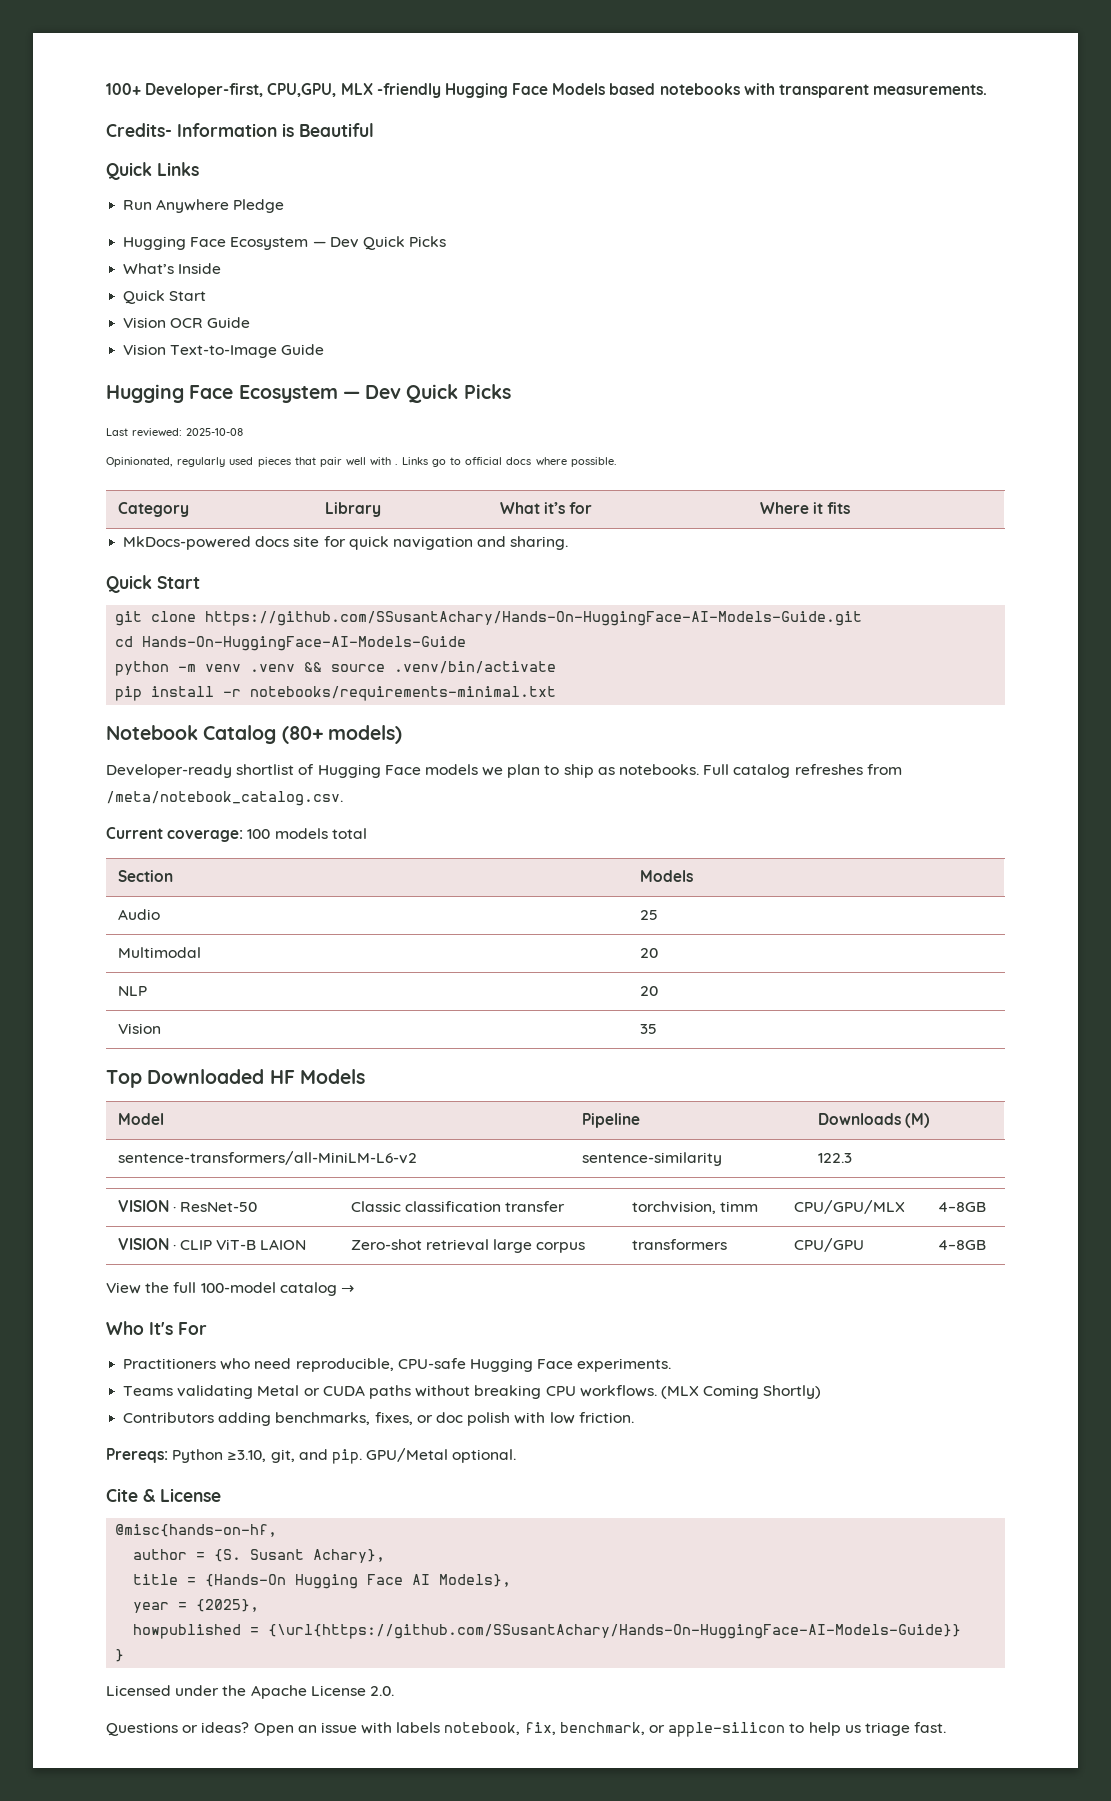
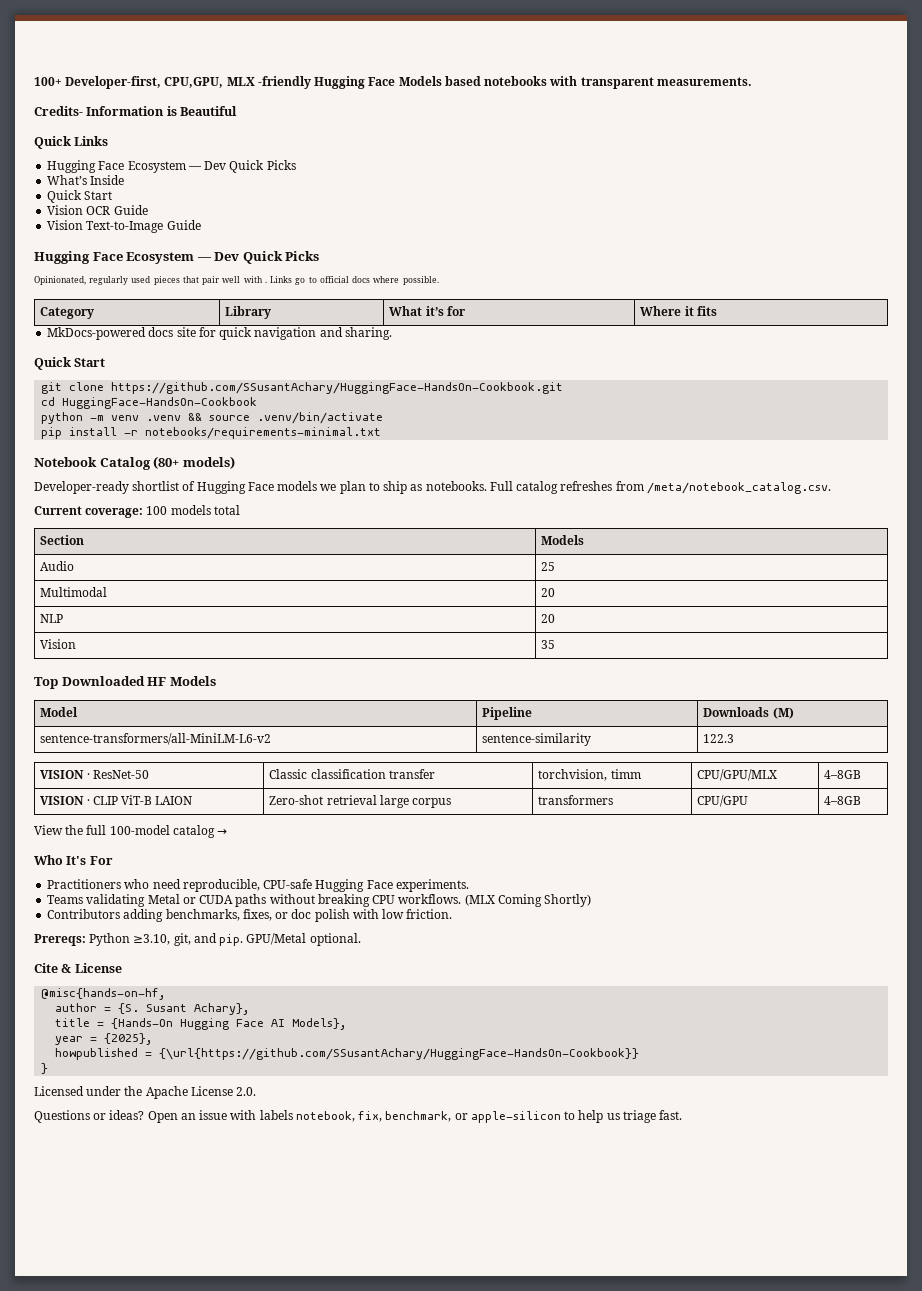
[123,199,285,213] // Run Anywhere Pledge -> (109, 141) none
[106,428,244,436] // Last reviewed: 2025-10-08 -> (320, 256) none
[205,611,863,626] https://github.com/SSusantAchary/Hands-On-HuggingFace-AI-Models-Guide.git -> [111,382,564,394] https://github.com/SSusantAchary/HuggingFace-HandsOn-Cookbook.git
[142,636,467,651] Hands-On-HuggingFace-AI-Models-Guide -> [62,397,258,409] HuggingFace-HandsOn-Cookbook
[268,1624,962,1639] {\url{https://github.com/SSusantAchary/Hands-On-HuggingFace-AI-Models-Guide}} -> [159,1048,640,1060] {\url{https://github.com/SSusantAchary/HuggingFace-HandsOn-Cookbook}}

